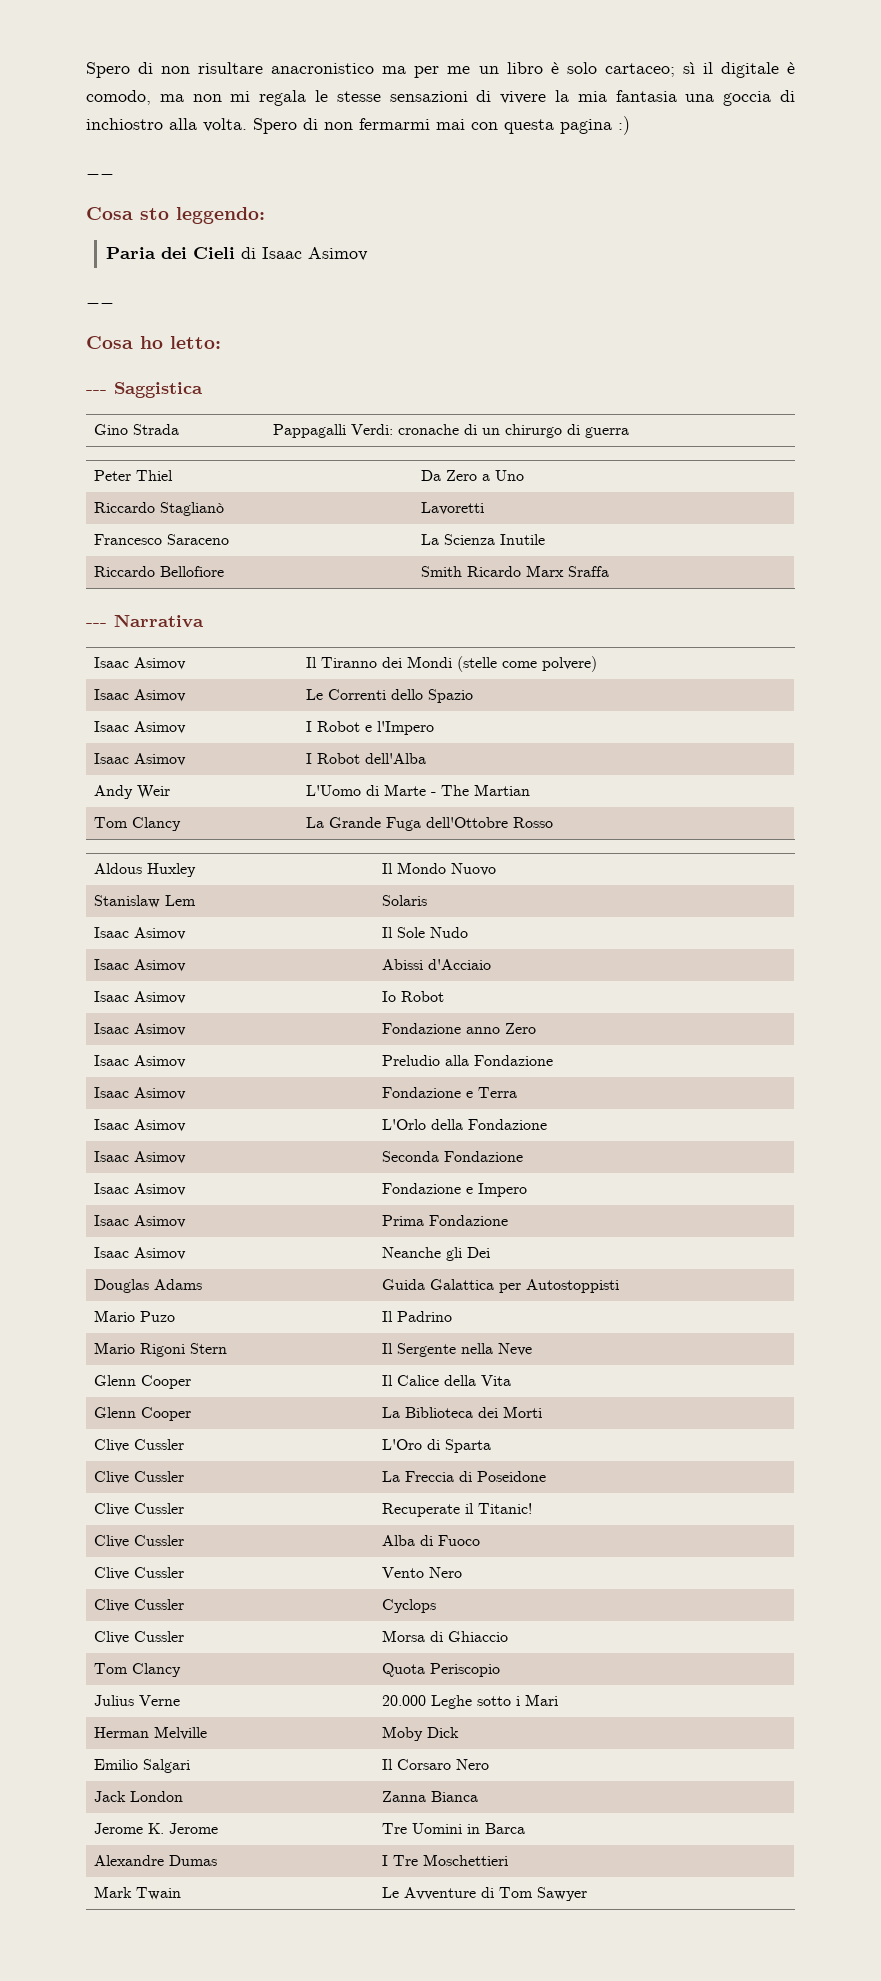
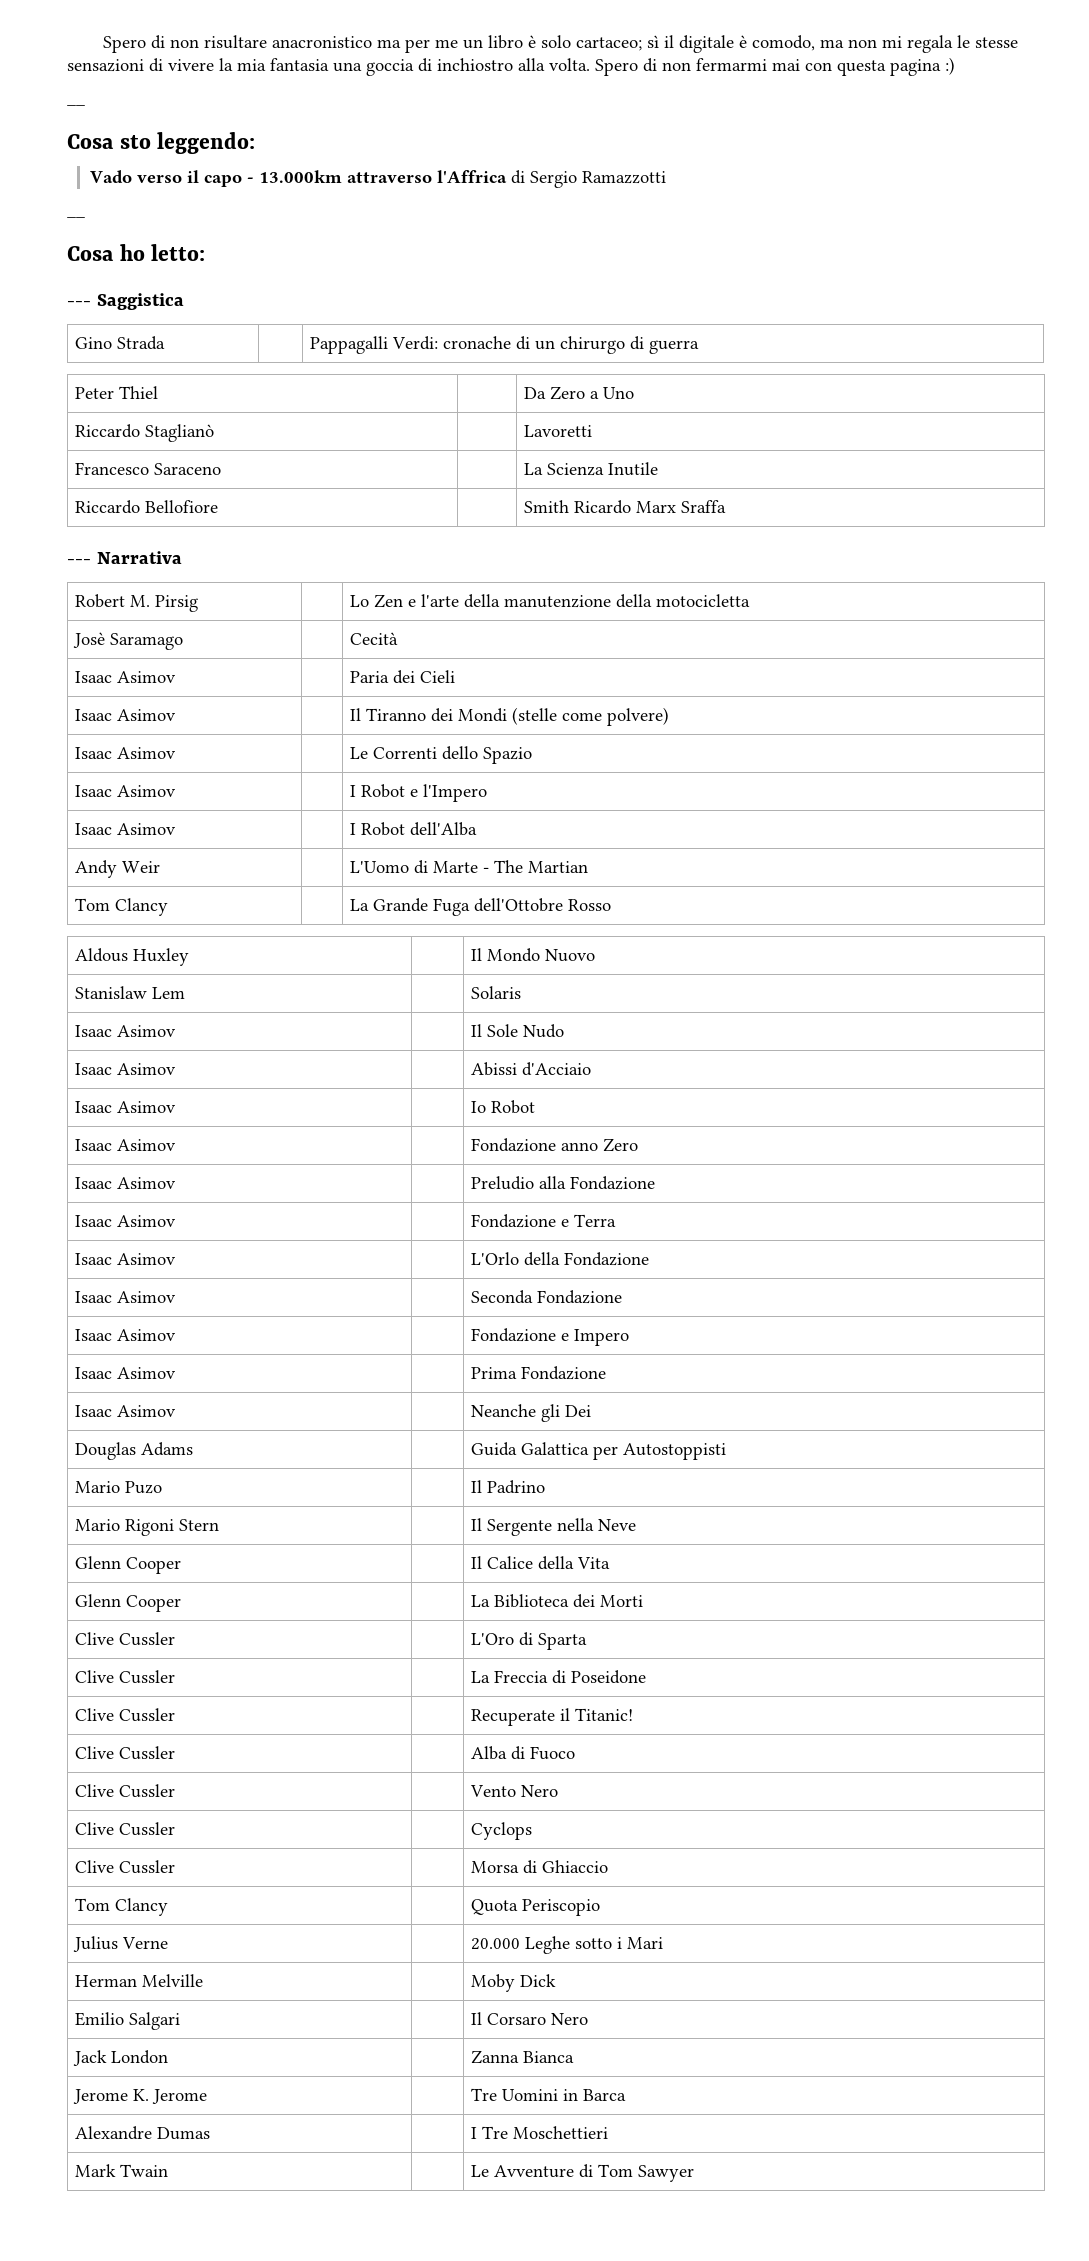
[106,247,369,261] Paria dei Cieli di Isaac Asimov -> [89,170,666,188] Vado verso il capo - 13.000km attraverso l'Affrica di Sergio Ramazzotti
(204, 621) none -> [74,594,198,612] [349,594,750,608] [72,632,183,650] [349,632,398,645] [74,671,176,683] [349,670,455,684] // Robert M. Pirsig | | Lo Zen e l'arte della manutenzione della motocicletta // Josè Saramago | | Cecità // Isaac Asimov | | Paria dei Cieli

